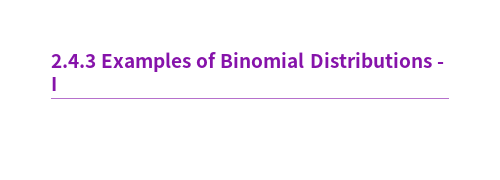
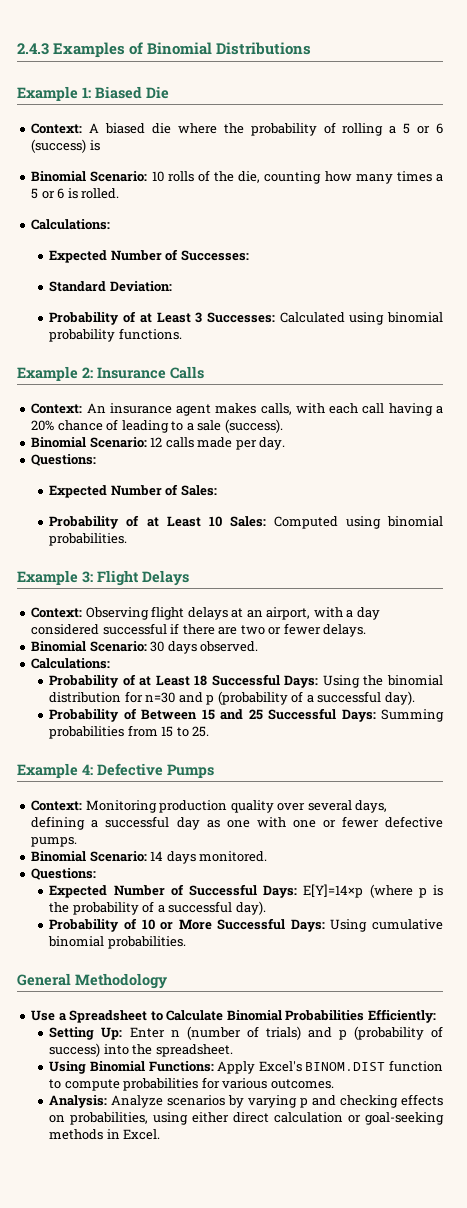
[436,62,444,68] [51,77,57,91] - I -> [17,86,169,101] [31,122,443,136] [31,139,100,153] [31,170,443,184] [31,188,120,199] [31,219,111,230] [49,249,249,263] [49,281,172,292] [49,311,443,325] [49,328,182,342] [17,366,204,381] [31,403,443,416] [31,419,283,433] [31,437,286,450] [31,454,97,466] [49,484,217,498] [49,515,443,529] [49,533,128,546] [17,570,189,586] [31,606,380,620] [31,623,367,637] [31,641,259,654] [31,658,111,669] [49,674,443,688] [49,691,415,705] [49,708,444,722] [49,725,210,739] [17,763,214,778] [31,800,388,813] [31,816,443,830] [31,837,78,847] [31,851,268,864] [31,868,97,880] [49,884,443,898] [49,901,266,915] [49,918,443,932] [48,936,186,949] [17,973,167,989] [31,1009,436,1023] [49,1026,443,1040] [49,1043,233,1057] [49,1060,443,1074] [49,1077,334,1091] [49,1094,443,1108] [49,1112,444,1125] [49,1129,161,1140] // Example 1: Biased Die // Context: A biased die where the probability of rolling a 5 or 6 (success) is // Binomial Scenario: 10 rolls of the die, counting how many times a 5 or 6 is rolled. // Calculations: // Expected Number of Successes: // Standard Deviation: // Probability of at Least 3 Successes: Calculated using binomial probability functions. // Example 2: Insurance Calls // Context: An insurance agent makes calls, with each call having a 20% chance of leading to a sale (success). // Binomial Scenario: 12 calls made per day. // Questions: // Expected Number of Sales: // Probability of at Least 10 Sales: Computed using binomial probabilities. // Example 3: Flight Delays // Context: Observing flight delays at an airport, with a day considered successful if there are two or fewer delays. // Binomial Scenario: 30 days observed. // Calculations: // Probability of at Least 18 Successful Days: Using the binomial distribution for n=30 and p (probability of a successful day). // Probability of Between 15 and 25 Successful Days: Summing probabilities from 15 to 25. // Example 4: Defective Pumps // Context: Monitoring production quality over several days, defining a successful day as one with one or fewer defective pumps. // Binomial Scenario: 14 days monitored. // Questions: // Expected Number of Successful Days: E[Y]=14×p (where p is the probability of a successful day). // Probability of 10 or More Successful Days: Using cumulative binomial probabilities. // General Methodology // Use a Spreadsheet to Calculate Binomial Probabilities Efficiently: // Setting Up: Enter n (number of trials) and p (probability of success) into the spreadsheet. // Using Binomial Functions: Apply Excel's BINOM.DIST function to compute probabilities for various outcomes. // Analysis: Analyze scenarios by varying p and checking effects on probabilities, using either direct calculation or goal-seeking methods in Excel.

